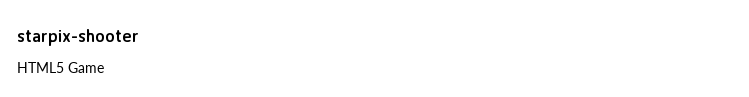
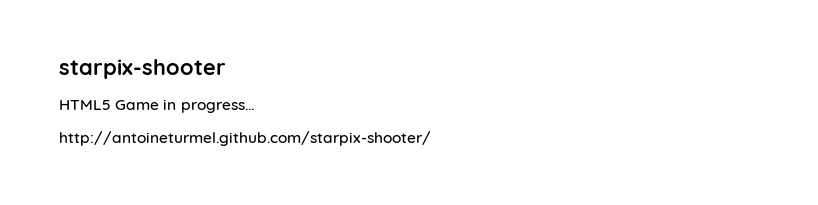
(104, 67) none -> [163,99,254,113] [59,131,431,146] in progress... // http://antoineturmel.github.com/starpix-shooter/

